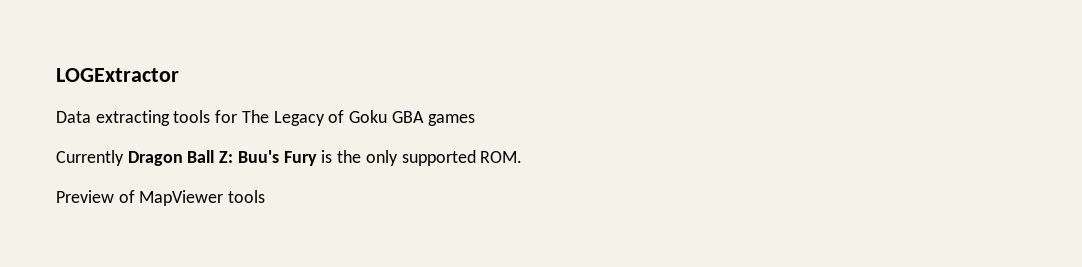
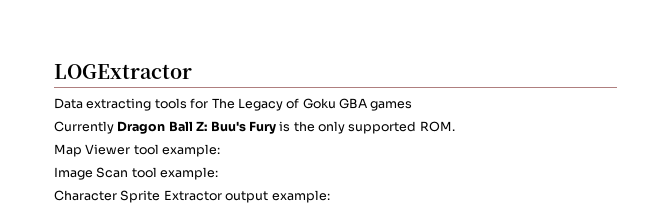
[56,190,266,206] Preview of MapViewer tools -> [54,144,221,157] [54,167,219,180] [54,190,330,203] Map Viewer tool example: // Image Scan tool example: // Character Sprite Extractor output example:

